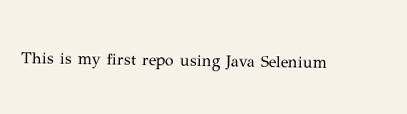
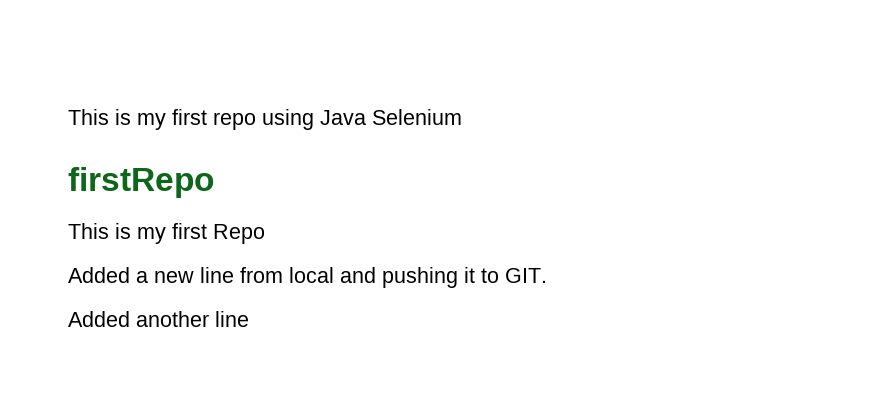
(328, 61) none -> [68,167,214,198] [68,223,265,244] [68,267,547,288] [68,311,249,327] // firstRepo // This is my first Repo // Added a new line from local and pushing it to GIT. // Added another line

